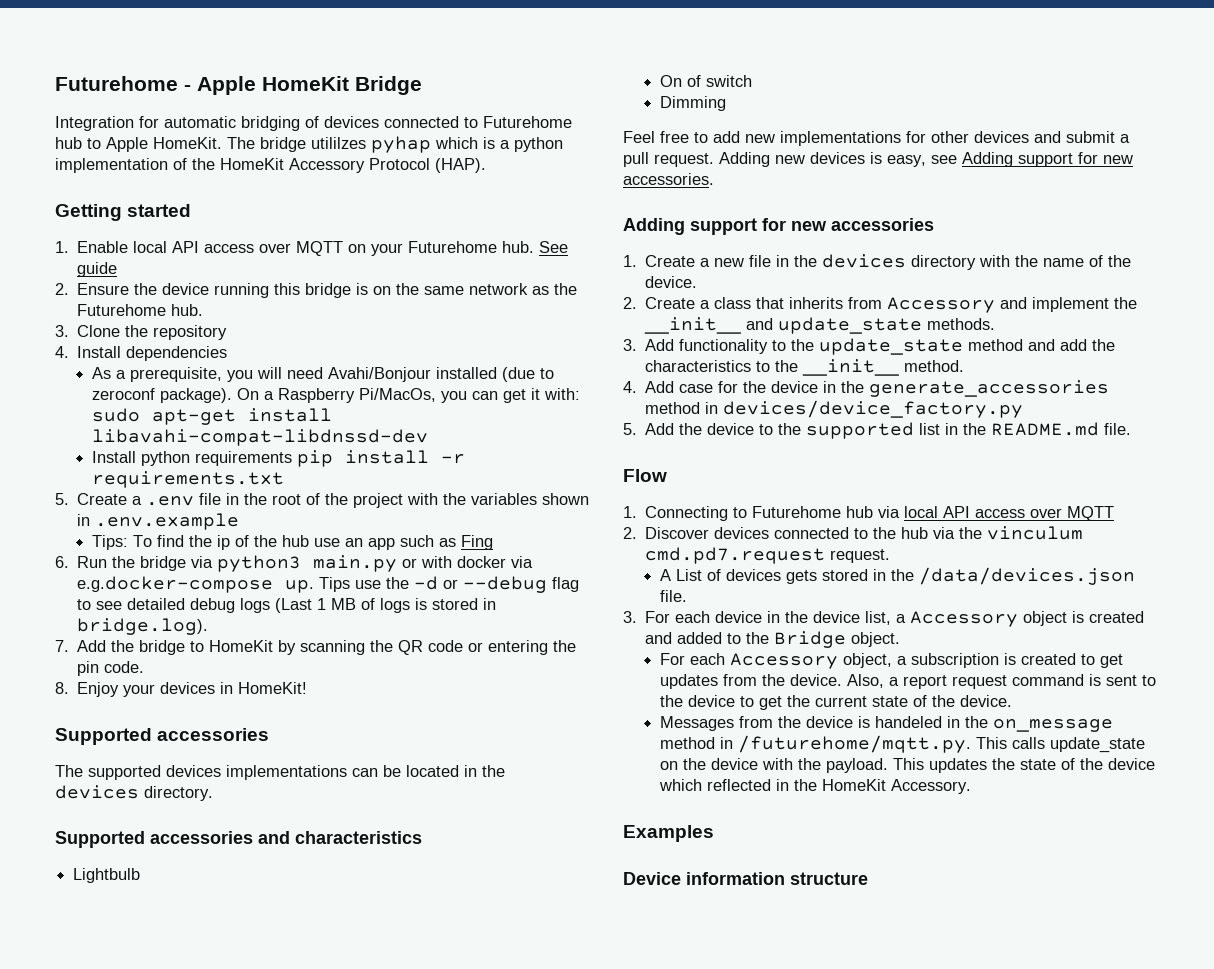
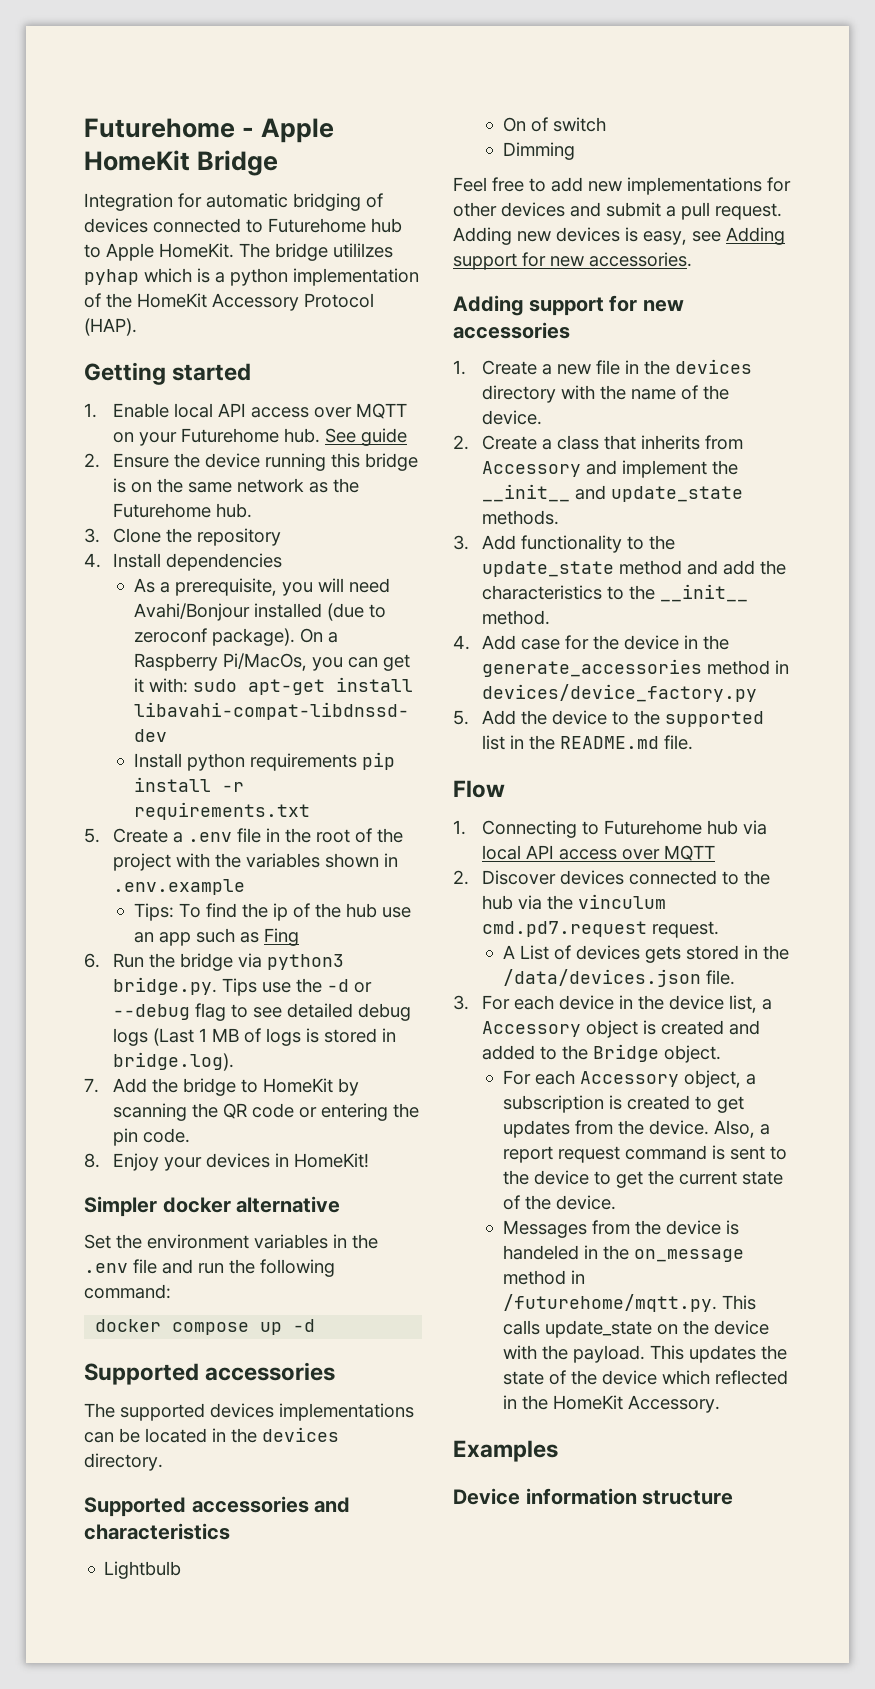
[313,555,534,572] [77,576,315,593] main.py or with docker via e.g.docker-compose up. -> [113,977,218,995] bridge.py.
(308, 688) none -> [84,1196,341,1217] [84,1234,378,1249] [84,1259,335,1277] [84,1284,171,1299] [95,1319,316,1335] // Simpler docker alternative // Set the environment variables in the .env file and run the following command: // docker compose up -d

